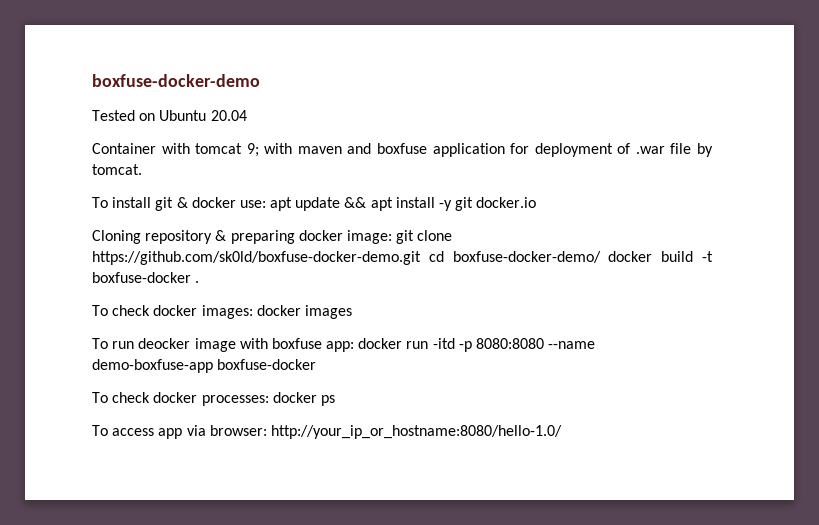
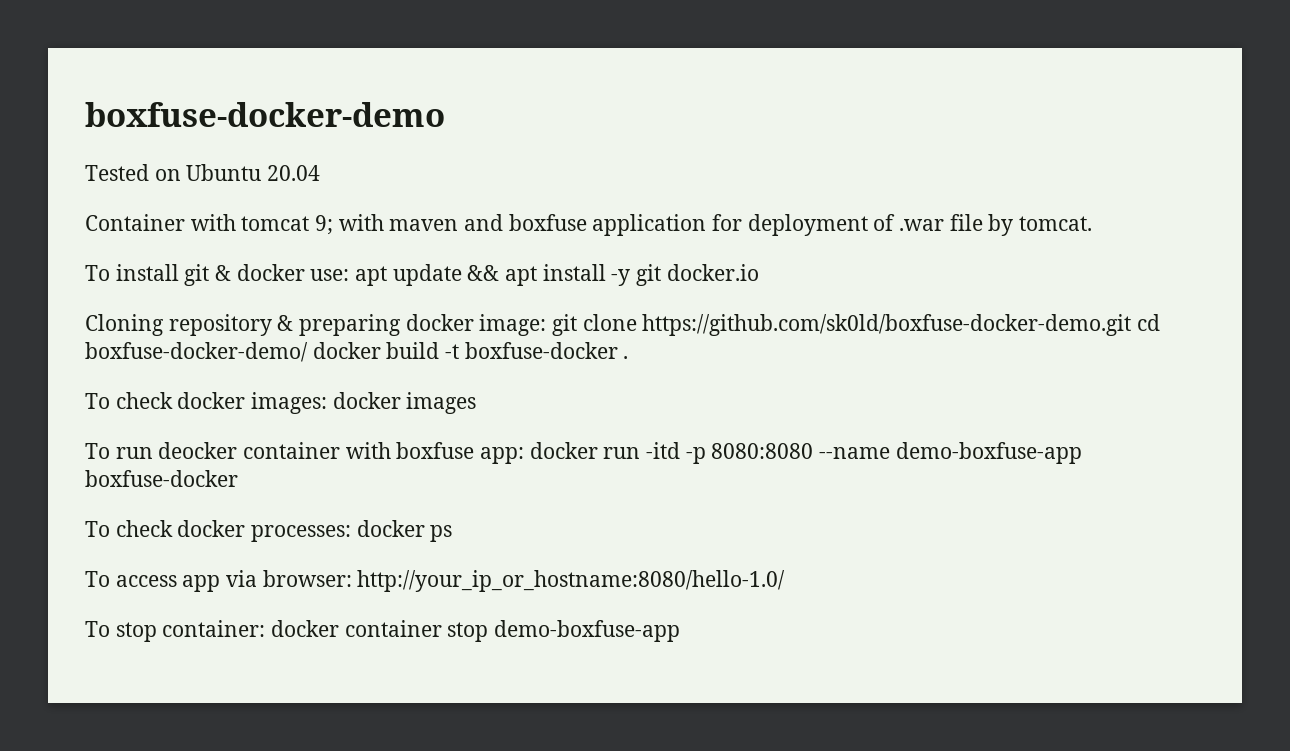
[194,338,236,352] image -> [243,442,341,459] container
(562, 432) none -> [85,620,681,642] // To stop container: docker container stop demo-boxfuse-app

